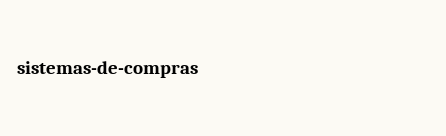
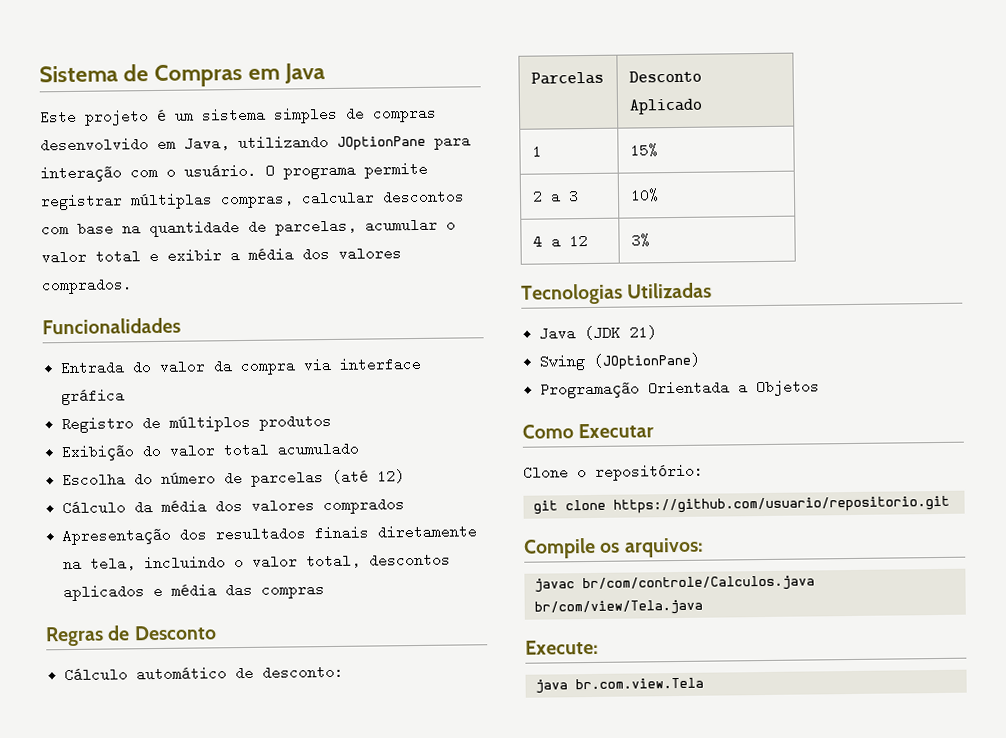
[17,61,198,78] sistemas-de-compras -> [39,63,326,87] [39,105,437,126] [40,133,471,153] [40,161,428,183] [40,189,465,211] [41,217,456,238] [41,246,402,265] [41,277,133,295] [42,317,181,335] [60,356,423,376] [61,388,126,406] [61,413,333,434] [61,441,360,462] [62,469,406,488] [62,497,406,516] [62,524,478,546] [63,552,452,572] [63,582,326,602] [45,625,217,647] [64,664,345,683] [530,71,604,85] [628,70,702,83] [628,98,703,115] [531,144,542,159] [629,143,658,158] [531,189,579,204] [629,188,659,203] [532,234,588,249] [630,233,650,248] [521,282,713,305] [539,325,658,341] [539,352,702,371] [540,379,821,399] [522,423,655,439] [523,463,704,481] [532,495,950,515] [523,537,704,559] [533,575,815,593] [533,599,703,616] [525,639,599,655] [534,677,704,694] Sistema de Compras em Java // Este projeto é um sistema simples de compras desenvolvido em Java, utilizando JOptionPane para interação com o usuário. O programa permite registrar múltiplas compras, calcular descontos com base na quantidade de parcelas, acumular o valor total e exibir a média dos valores comprados. // Funcionalidades // Entrada do valor da compra via interface gráfica // Registro de múltiplos produtos // Exibição do valor total acumulado // Escolha do número de parcelas (até 12) // Cálculo da média dos valores comprados // Apresentação dos resultados finais diretamente na tela, incluindo o valor total, descontos aplicados e média das compras // Regras de Desconto // Cálculo automático de desconto: // Parcelas | Desconto Aplicado // 1 | 15% // 2 a 3 | 10% // 4 a 12 | 3% // Tecnologias Utilizadas // Java (JDK 21) // Swing (JOptionPane) // Programação Orientada a Objetos // Como Executar // Clone o repositório: // git clone https://github.com/usuario/repositorio.git // Compile os arquivos: // javac br/com/controle/Calculos.java br/com/view/Tela.java // Execute: // java br.com.view.Tela

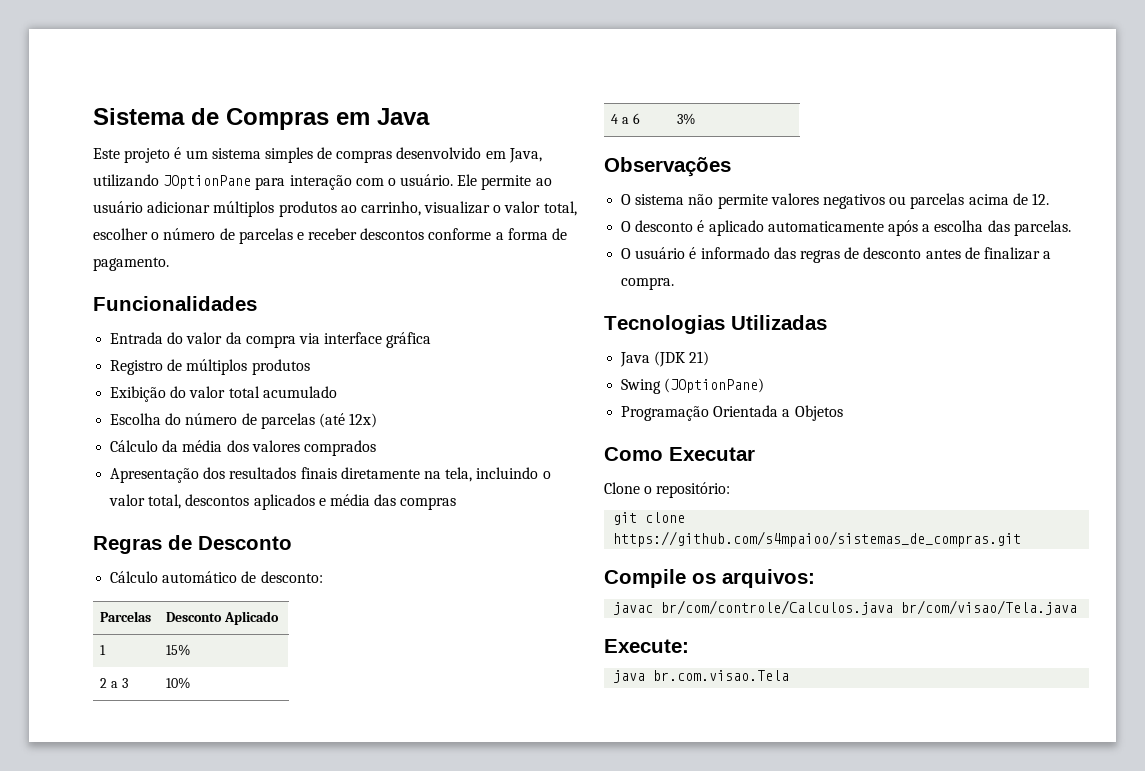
[265,161,428,180] [40,189,465,211] [41,217,456,238] [41,246,402,265] [41,277,133,295] O programa permite registrar múltiplas compras, calcular descontos com base na quantidade de parcelas, acumular o valor total e exibir a média dos valores comprados. -> [457,174,552,190] [93,201,577,217] [93,228,568,244] [93,257,169,271] Ele permite ao usuário adicionar múltiplos produtos ao carrinho, visualizar o valor total, escolher o número de parcelas e receber descontos conforme a forma de pagamento.
[377,469,406,484] 12) -> [349,413,378,428] 12x)
[568,234,588,249] 12 -> [632,113,640,124] 6
(650, 240) none -> [604,157,731,177] [621,193,1049,209] [621,220,1071,236] [621,247,1052,263] [621,277,675,290] // Observações // O sistema não permite valores negativos ou parcelas acima de 12. // O desconto é aplicado automaticamente após a escolha das parcelas. // O usuário é informado das regras de desconto antes de finalizar a compra.
[612,495,950,514] https://github.com/usuario/repositorio.git -> [613,531,1022,547] https://github.com/s4mpaioo/sistemas_de_compras.git
[533,599,703,616] br/com/view/Tela.java -> [901,600,1078,615] br/com/visao/Tela.java
[574,677,704,690] br.com.view.Tela -> [653,670,790,681] br.com.visao.Tela

